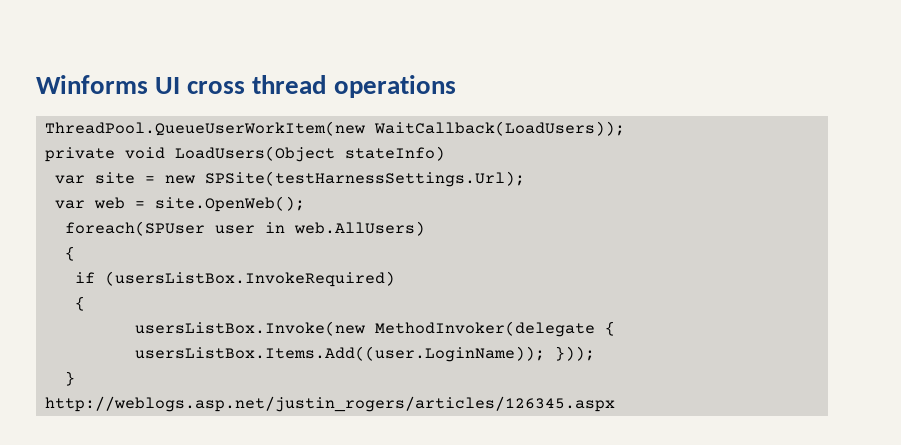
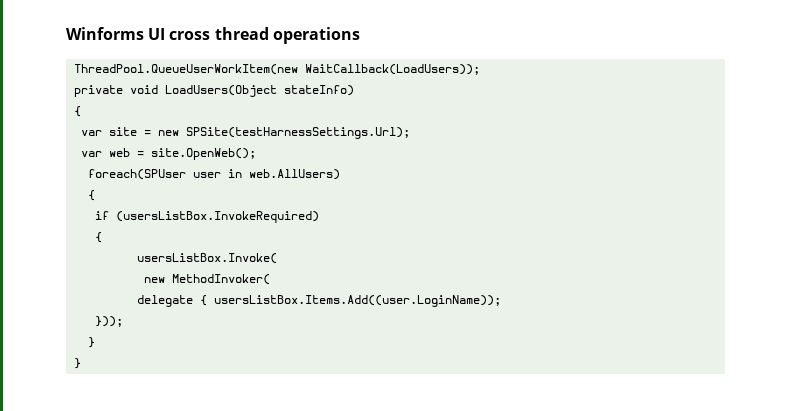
(445, 153) none -> [73,106,81,117] // {
[134,321,595,337] usersListBox.Invoke(new MethodInvoker(delegate -> [136,253,277,264] [143,274,270,285] [136,295,193,307] usersListBox.Invoke( // new MethodInvoker( // delegate
(545, 354) none -> (501, 301) //
[44,396,615,412] http://weblogs.asp.net/justin_rogers/articles/126345.aspx -> [73,358,81,369] }

